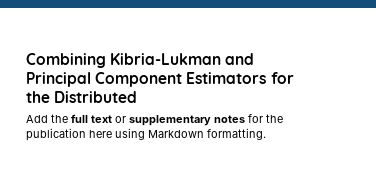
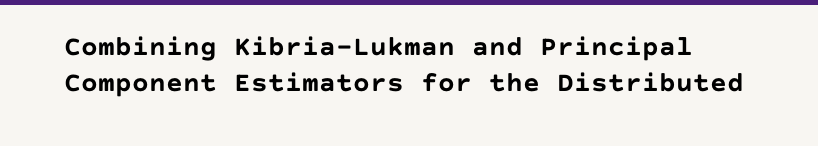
[26,114,283,126] [26,128,266,141] // Add the full text or supplementary notes for the publication here using Markdown formatting. -> (744, 82) none

